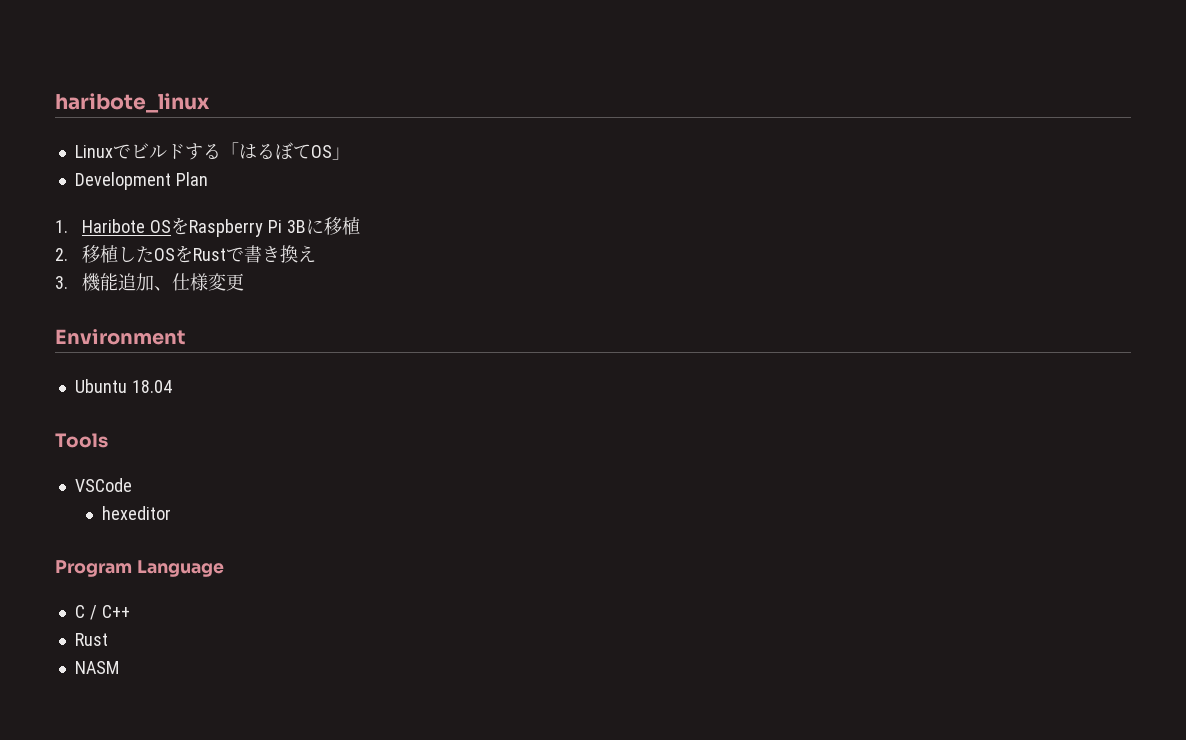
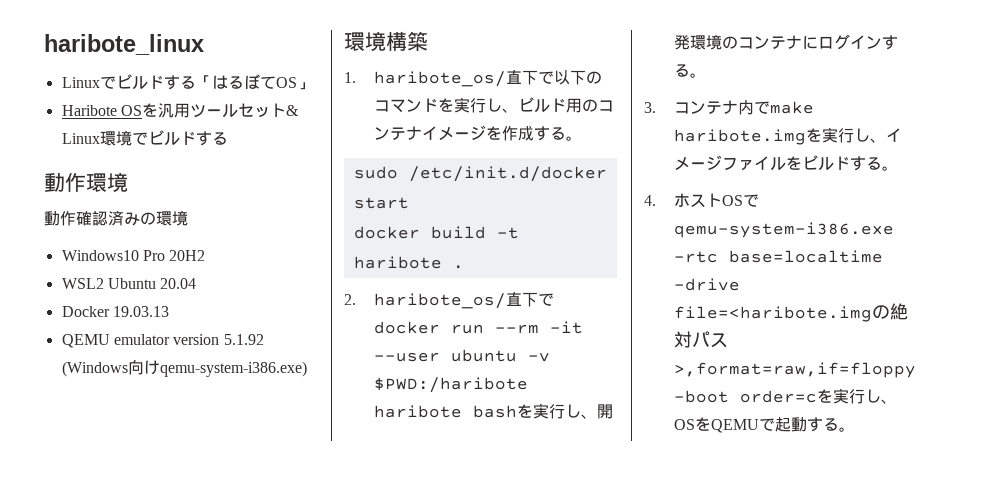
[74,172,208,190] [55,217,360,237] [55,245,317,263] [55,273,245,292] [55,329,185,345] [74,379,172,393] [55,433,108,448] [74,478,132,492] [102,506,172,520] [55,560,224,577] [74,605,130,620] [74,633,108,646] [74,661,119,674] Development Plan // 1. Haribote OSをRaspberry Pi 3Bに移植 // 2.移植したOSをRustで書き換え // 3.機能追加、仕様変更 // Environment // Ubuntu 18.04 // Tools // VSCode // hexeditor // Program Language // C / C++ // Rust // NASM -> [61,103,299,118] [61,130,228,146] [44,172,128,192] [44,210,188,226] [61,250,206,261] [61,278,197,289] [61,306,169,317] [61,334,264,348] [61,360,307,377] [344,31,428,51] [344,70,602,87] [373,97,614,113] [373,125,582,141] [353,166,607,182] [353,197,409,209] [353,226,519,239] [353,256,464,269] [344,292,554,309] [373,321,583,334] [373,349,550,362] [373,377,528,393] [373,403,613,419] [673,34,898,50] [673,64,706,78] [644,100,814,115] [673,127,902,145] [673,155,898,171] [644,193,759,208] [673,222,894,238] [673,250,883,263] [673,278,740,291] [673,303,908,322] [673,331,728,348] [673,362,916,378] [673,388,897,404] [673,417,855,433] Haribote OSを汎用ツールセット& Linux環境でビルドする // 動作環境 // 動作確認済みの環境 // Windows10 Pro 20H2 // WSL2 Ubuntu 20.04 // Docker 19.03.13 // QEMU emulator version 5.1.92 (Windows向けqemu-system-i386.exe) // 環境構築 // 1. haribote_os/直下で以下のコマンドを実行し、ビルド用のコンテナイメージを作成する。 // sudo /etc/init.d/docker start // docker build -t haribote . // 2. haribote_os/直下でdocker run --rm -it --user ubuntu -v $PWD:/haribote haribote bashを実行し、開発環境のコンテナにログインする。 // 3.コンテナ内でmake haribote.imgを実行し、イメージファイルをビルドする。 // 4.ホストOSでqemu-system-i386.exe -rtc base=localtime -drive file=<haribote.imgの絶対パス>,format=raw,if=floppy -boot order=cを実行し、OSをQEMUで起動する。

